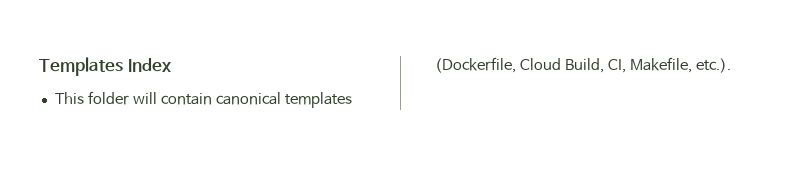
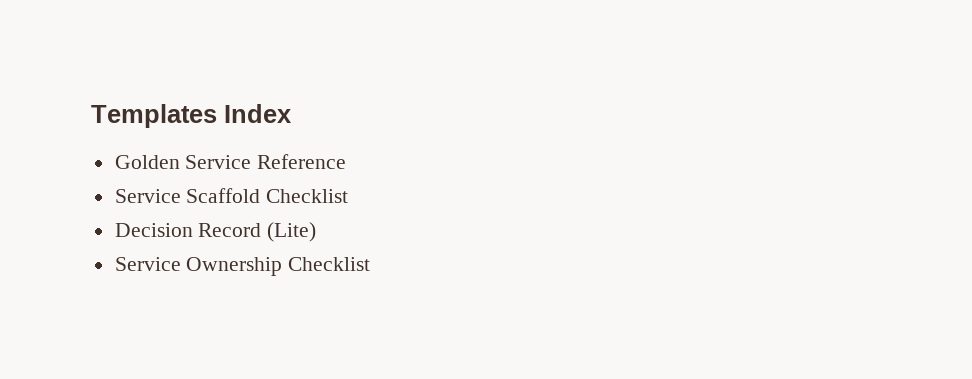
[54,91,352,108] [434,57,731,73] This folder will contain canonical templates (Dockerfile, Cloud Build, CI, Makefile, etc.). -> [114,154,347,169] [114,188,349,203] [114,222,317,242] [114,257,371,276] Golden Service Reference // Service Scaffold Checklist // Decision Record (Lite) // Service Ownership Checklist

